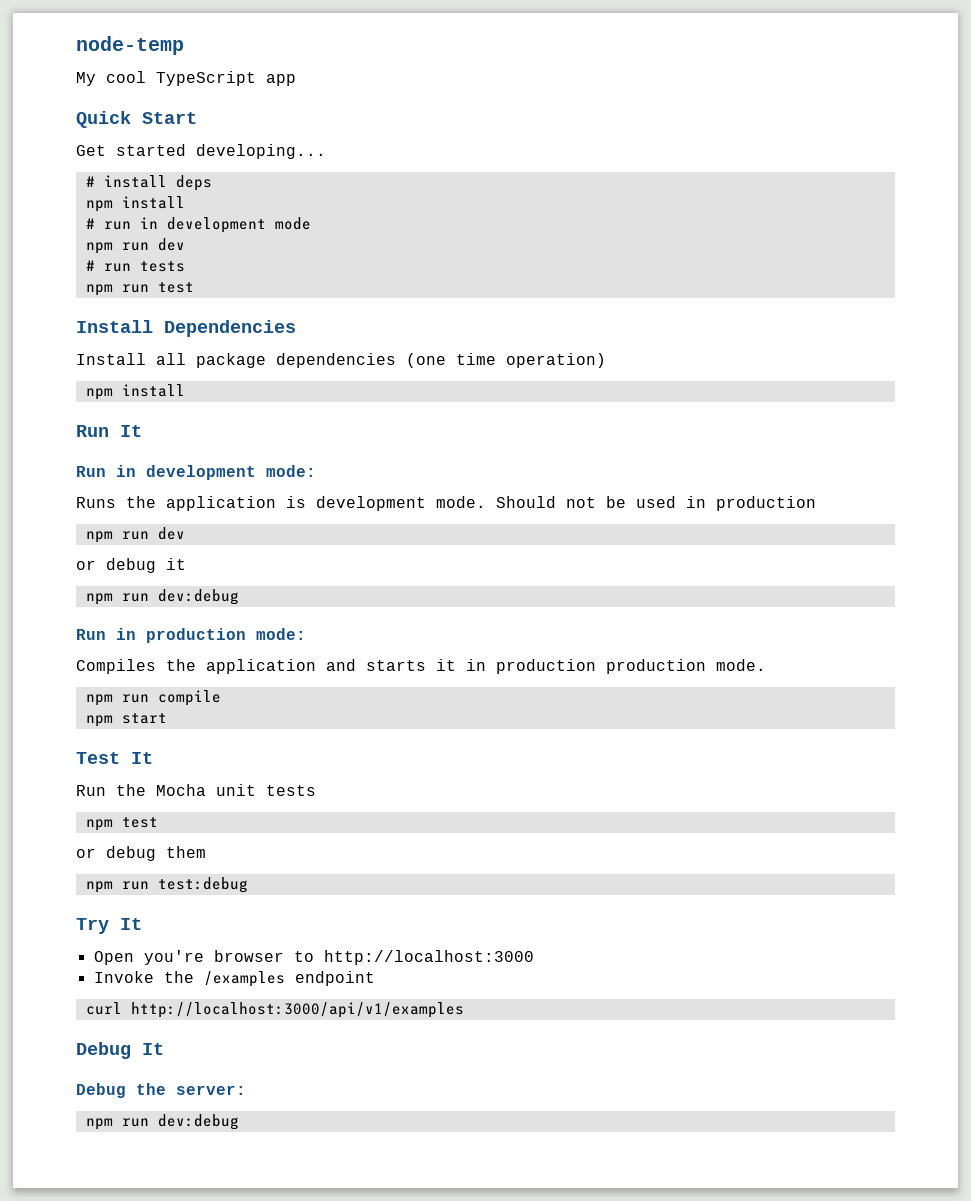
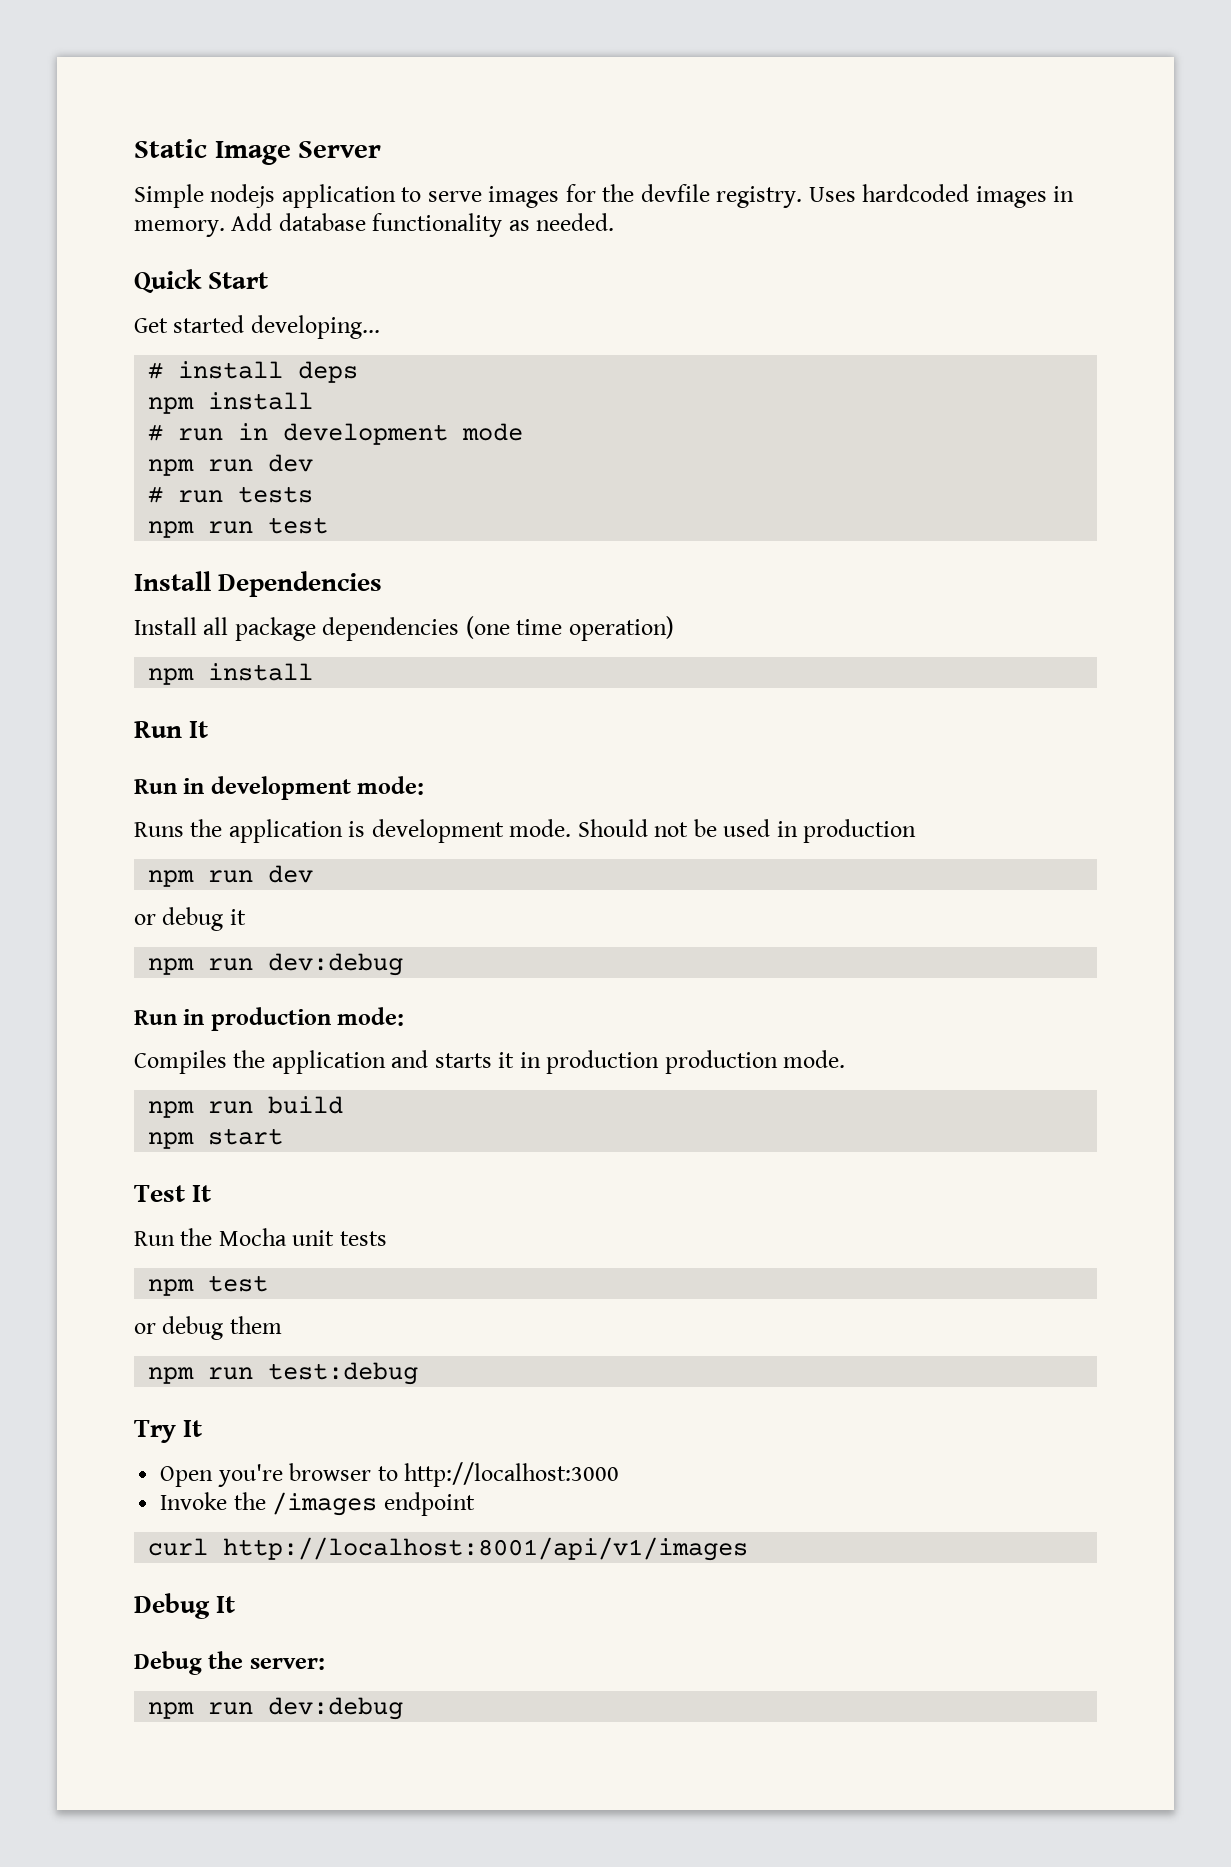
[76,36,184,55] [76,71,296,86] node-temp // My cool TypeScript app -> [134,139,382,165] [134,184,1075,208] [134,213,615,237] Static Image Server // Simple nodejs application to serve images for the devfile registry. Uses hardcoded images in memory. Add database functionality as needed.
[157,690,221,706] compile -> [268,1096,344,1114] build
[203,971,285,987] /examples -> [272,1492,378,1516] /images
[130,1002,464,1018] http://localhost:3000/api/v1/examples -> [223,1537,749,1561] http://localhost:8001/api/v1/images

